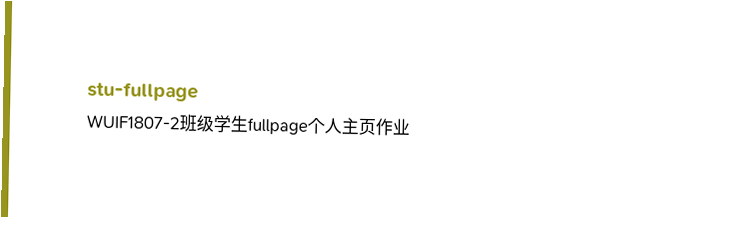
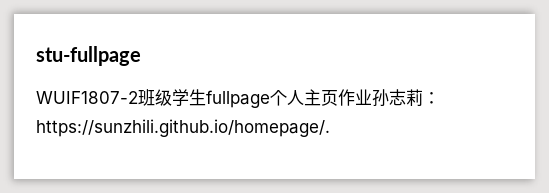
(410, 126) none -> [372,89,440,106] [36,119,330,137] 孙志莉：https://sunzhili.github.io/homepage/.

